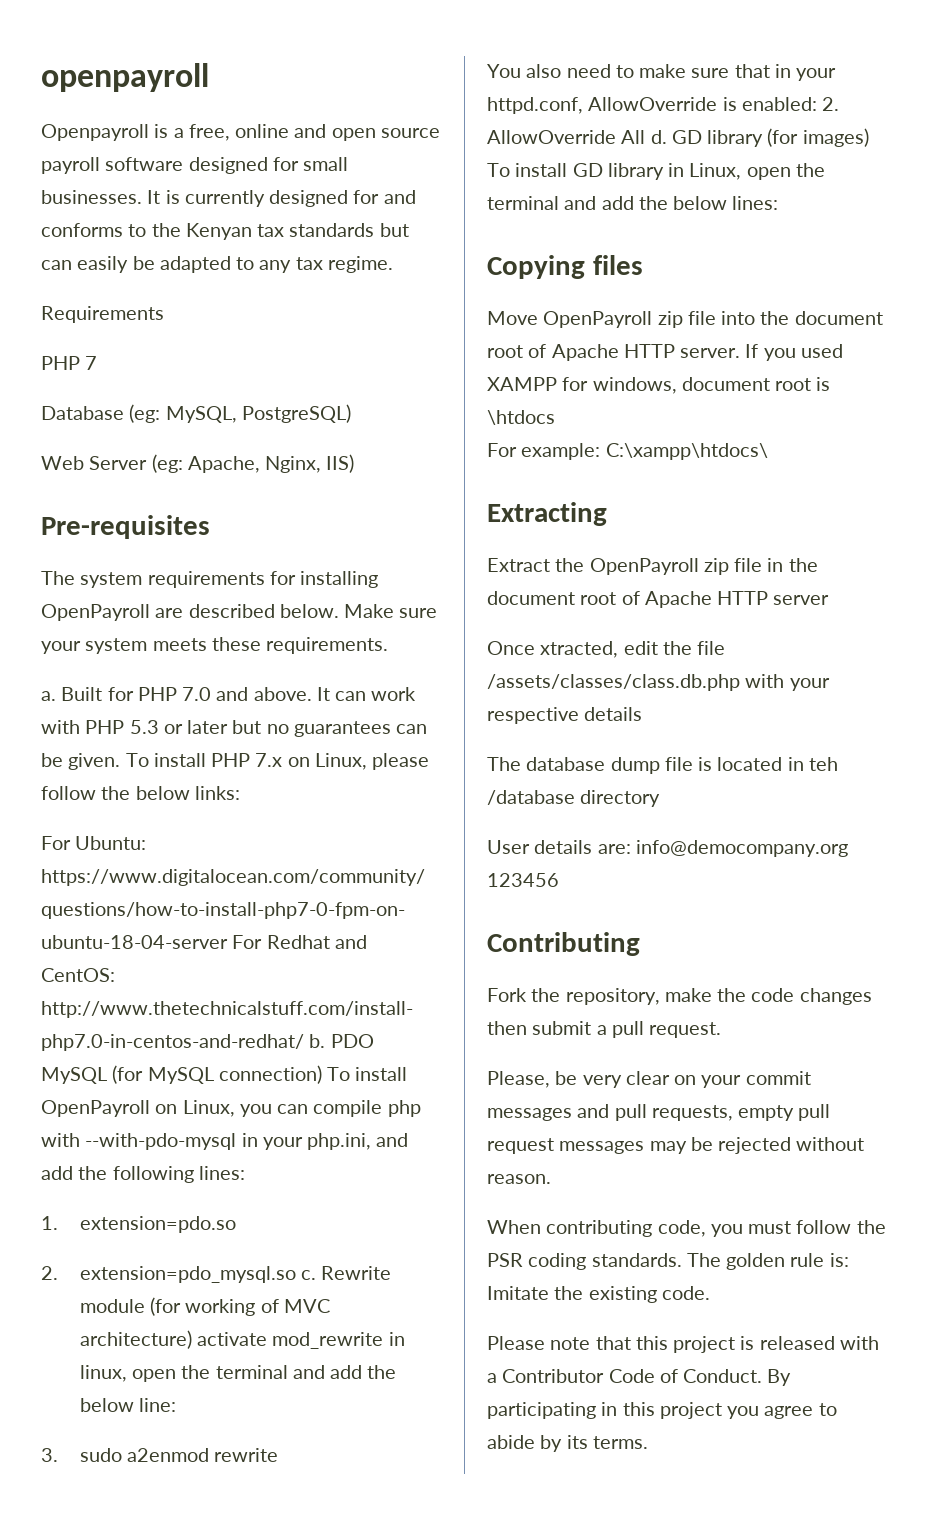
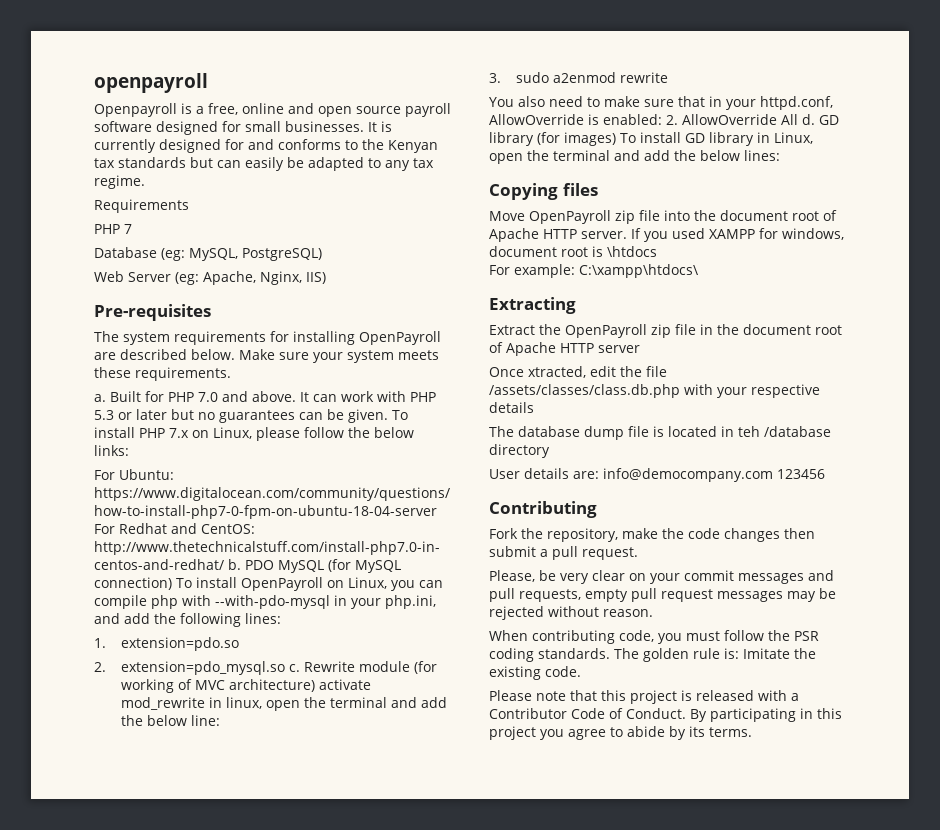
[635,840,848,857] info@democompany.org -> [603,468,773,482] info@democompany.com

